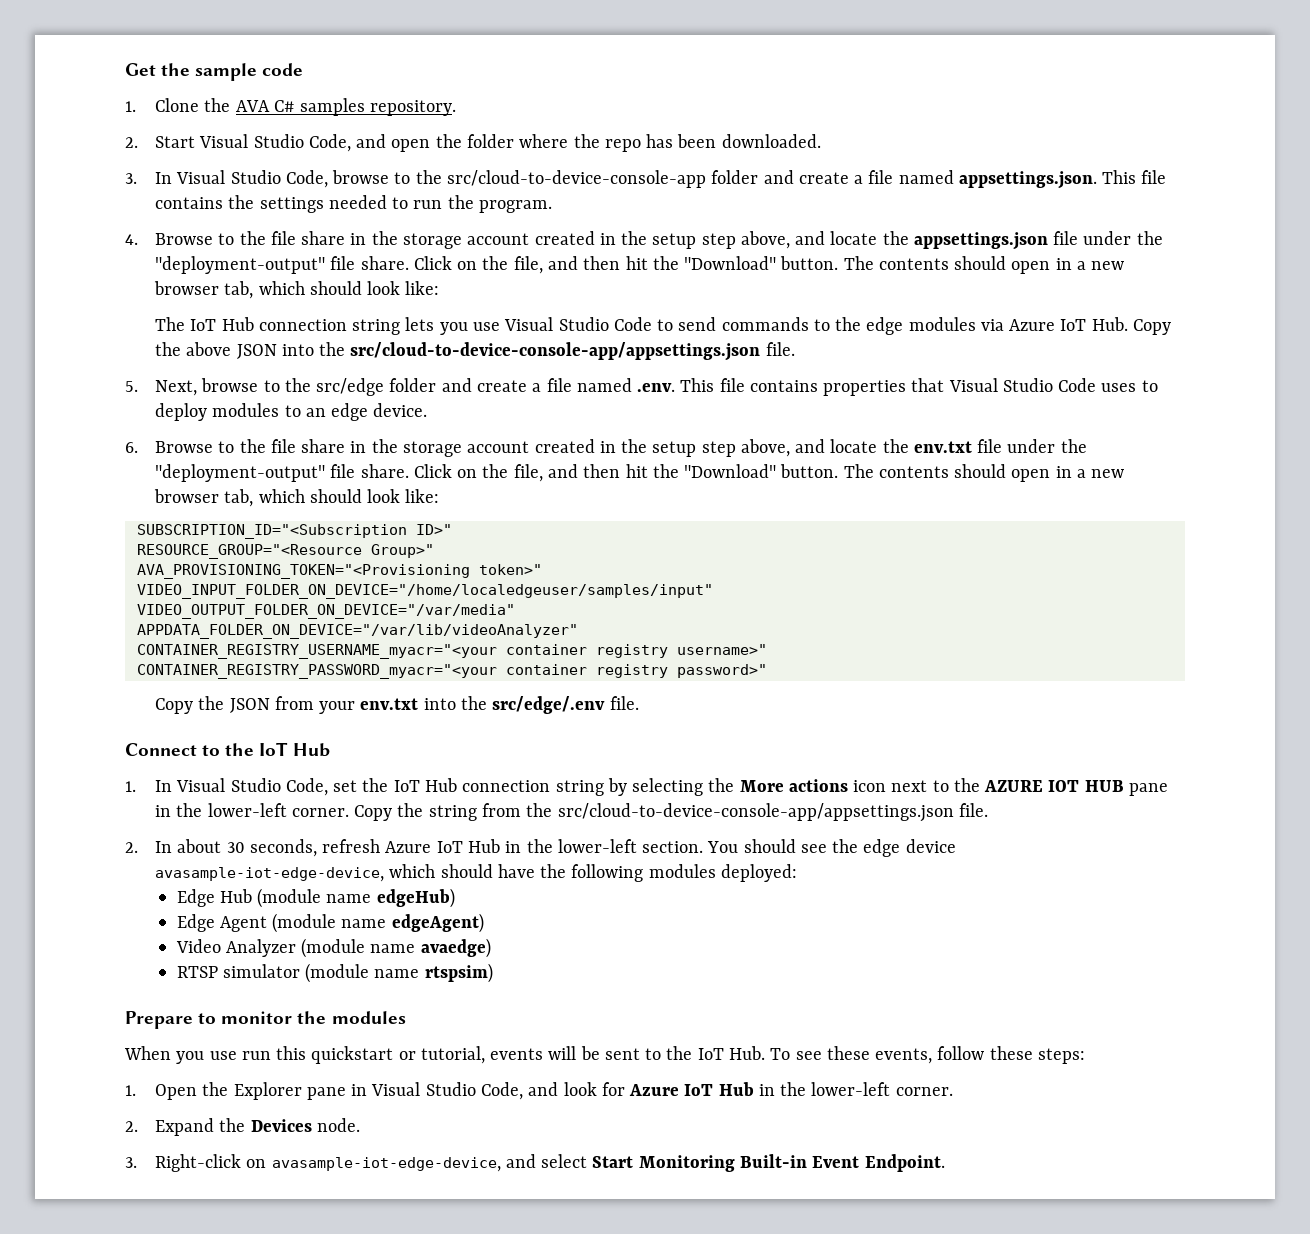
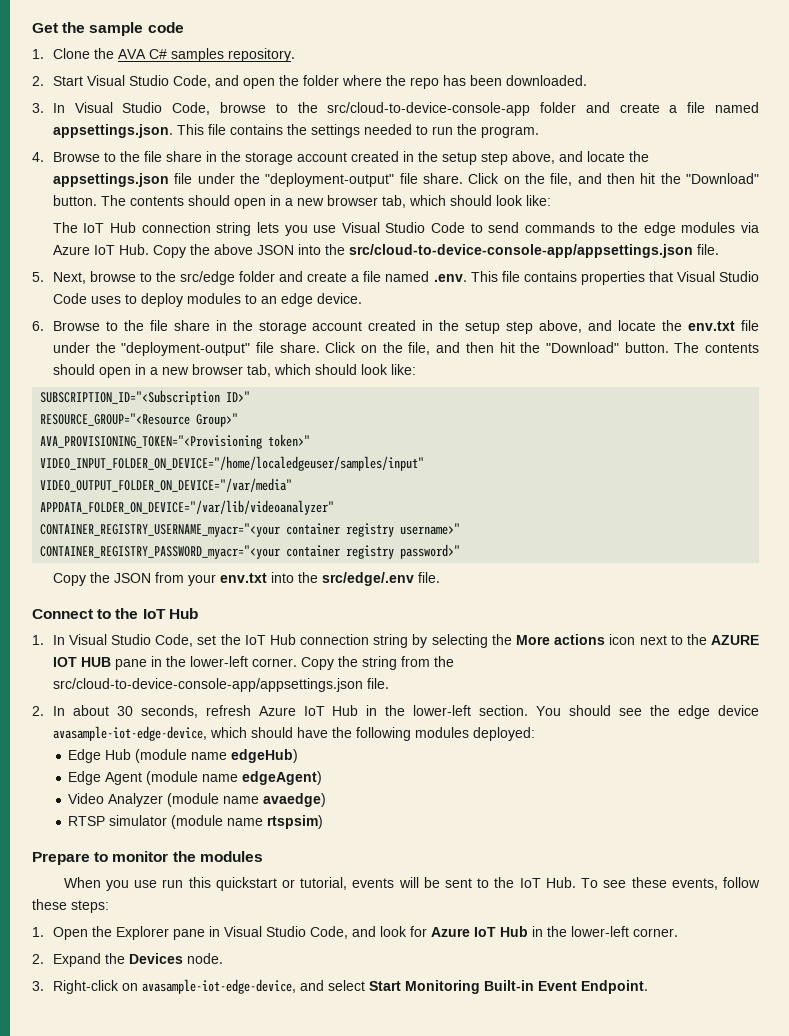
[136,624,578,639] APPDATA_FOLDER_ON_DEVICE="/var/lib/videoAnalyzer" -> [40,500,335,515] APPDATA_FOLDER_ON_DEVICE="/var/lib/videoanalyzer"

